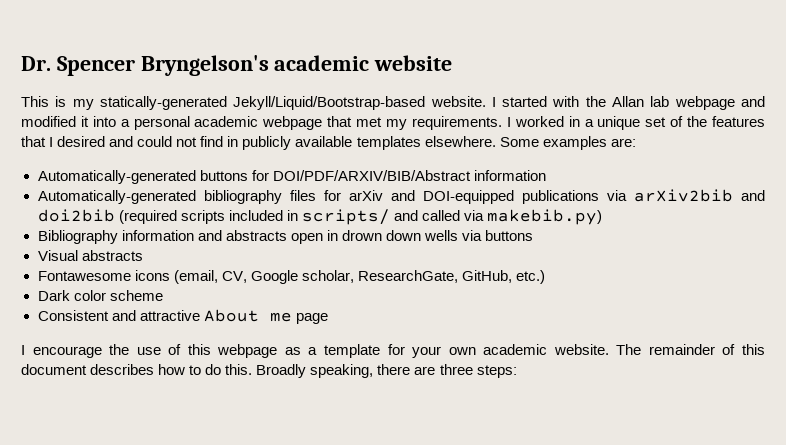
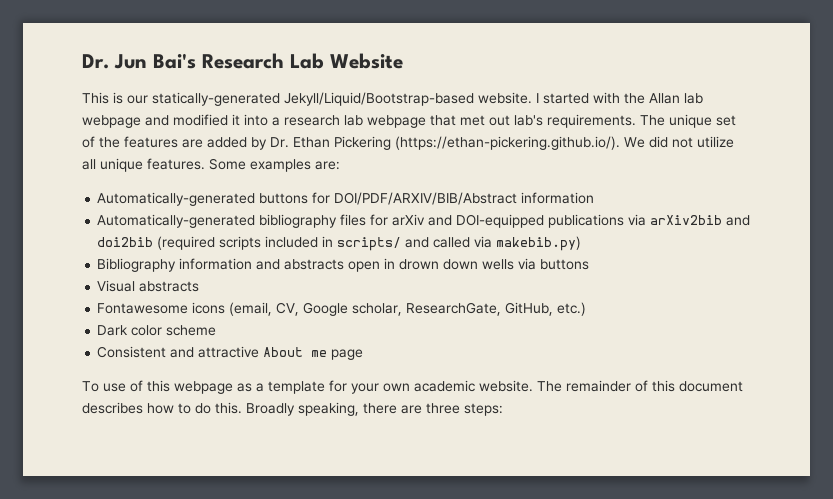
[21,55,453,76] Dr. Spencer Bryngelson's academic website -> [82,53,403,69] Dr. Jun Bai's Research Lab Website
[72,99,94,110] my -> [127,95,148,104] our
[133,116,259,130] personal academic -> [284,115,363,126] research lab
[386,116,594,130] my requirements. I worked in a -> [489,114,665,128] out lab's requirements. The
[21,136,496,150] that I desired and could not find in publicly available templates elsewhere. -> [182,136,734,150] [82,158,205,172] are added by Dr. Ethan Pickering (https://ethan-pickering.github.io/). We did not utilize all unique features.
[21,344,130,358] I encourage the -> [82,381,99,392] To

